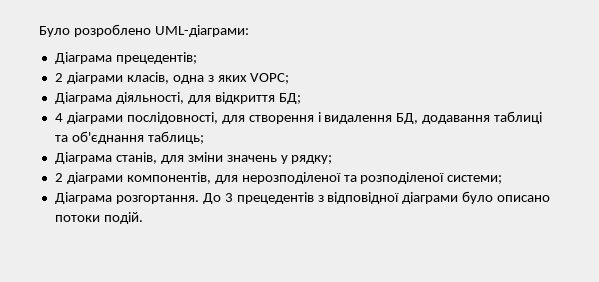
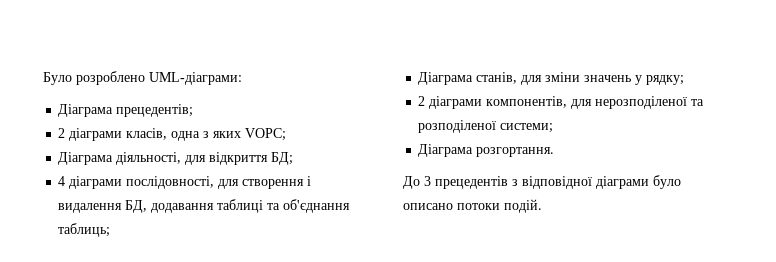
(199, 199) none -> (555, 152) //

